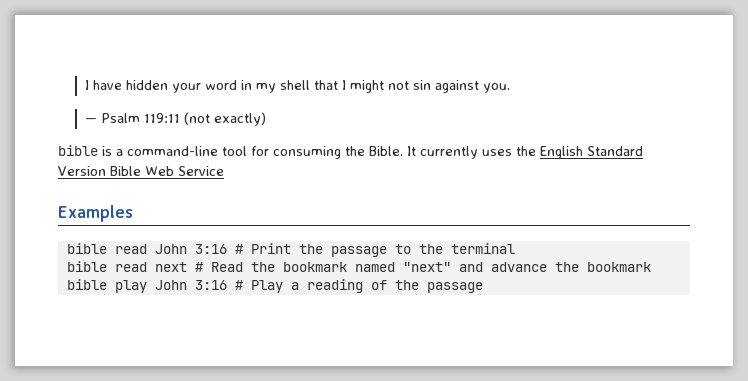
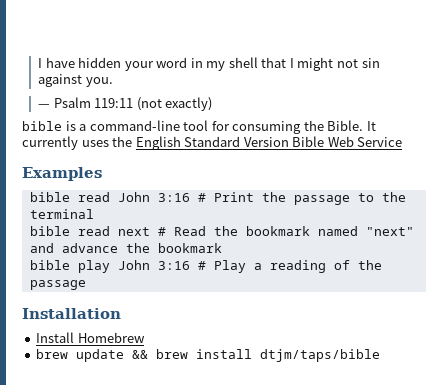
(483, 287) none -> [22,308,121,319] [36,332,145,343] [36,349,381,362] // Installation // Install Homebrew // brew update && brew install dtjm/taps/bible

